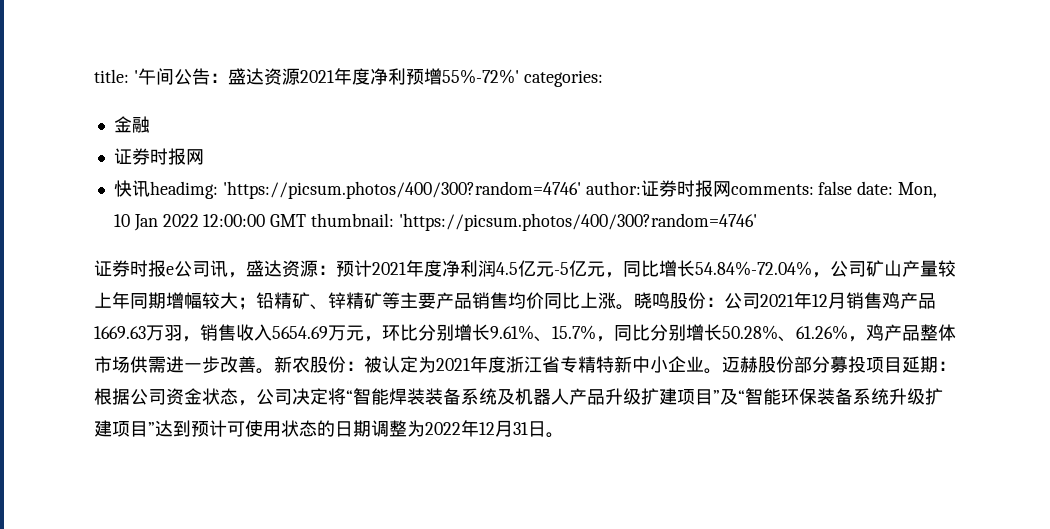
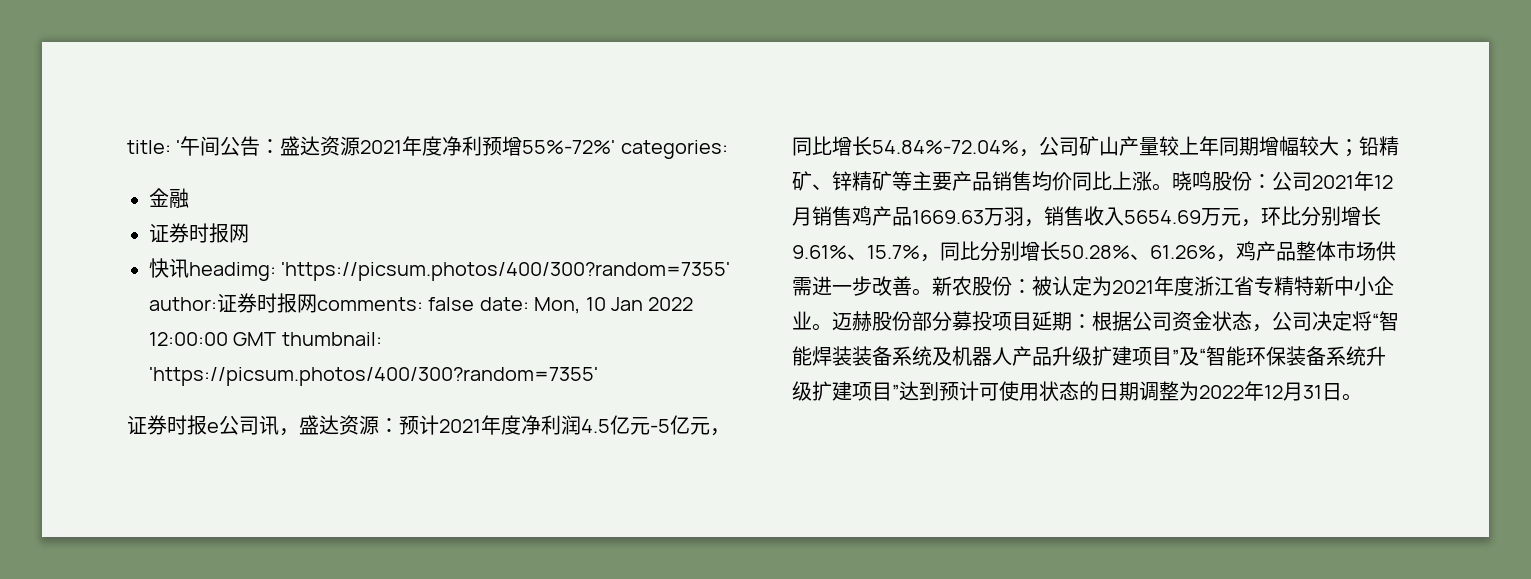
[222,181,581,199] 'https://picsum.photos/400/300?random=4746' -> [281,262,731,281] 'https://picsum.photos/400/300?random=7355'
[398,213,757,231] 'https://picsum.photos/400/300?random=4746' -> [149,367,598,386] 'https://picsum.photos/400/300?random=7355'

